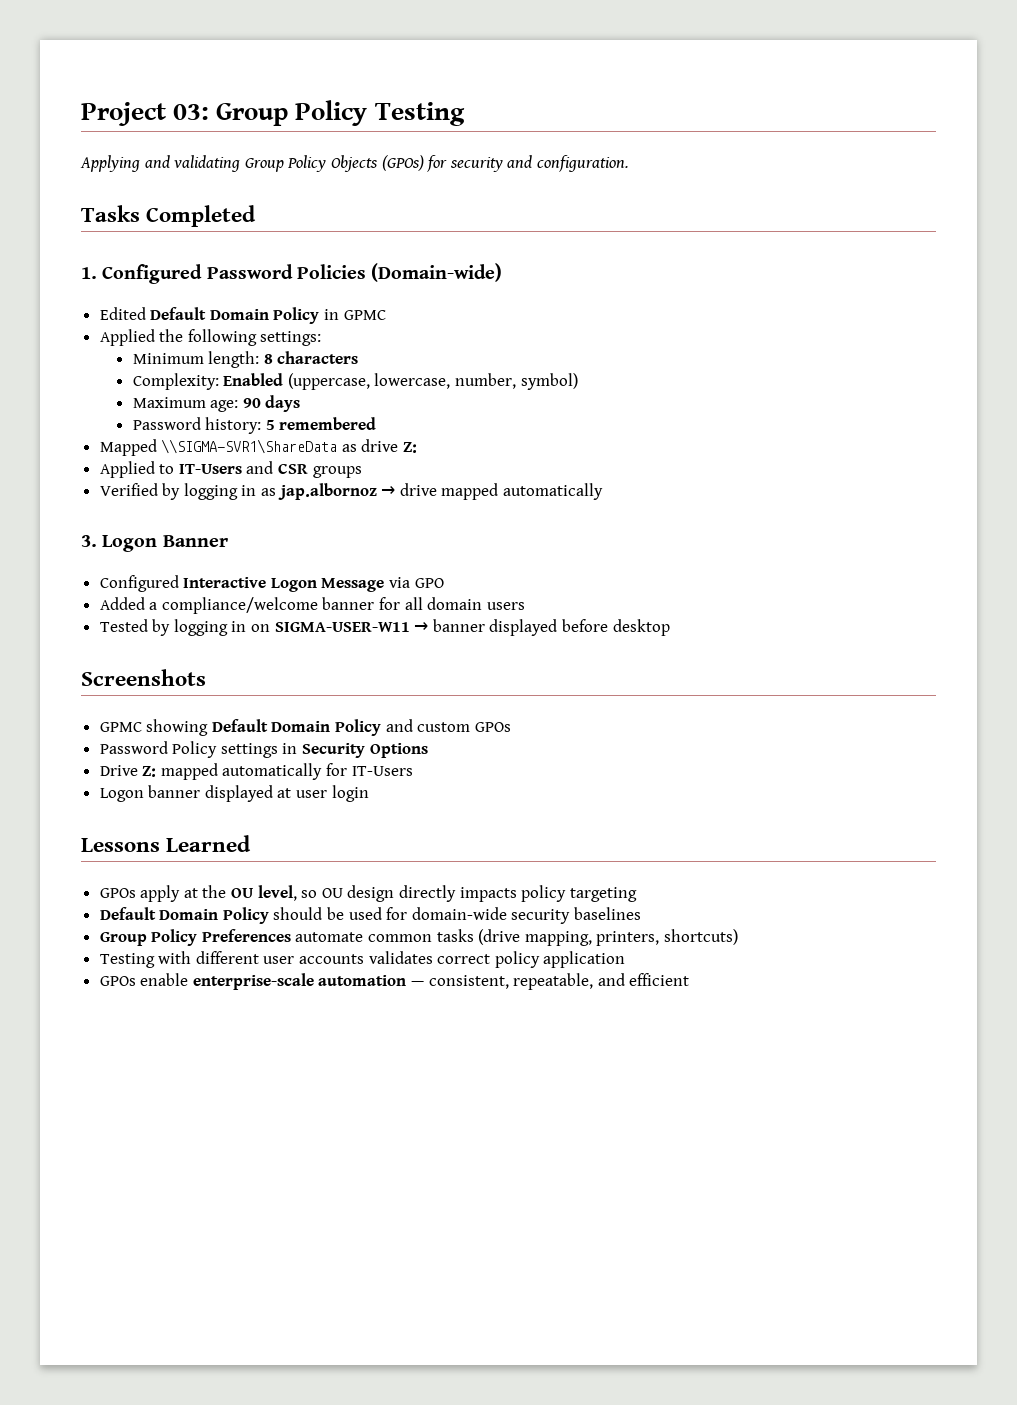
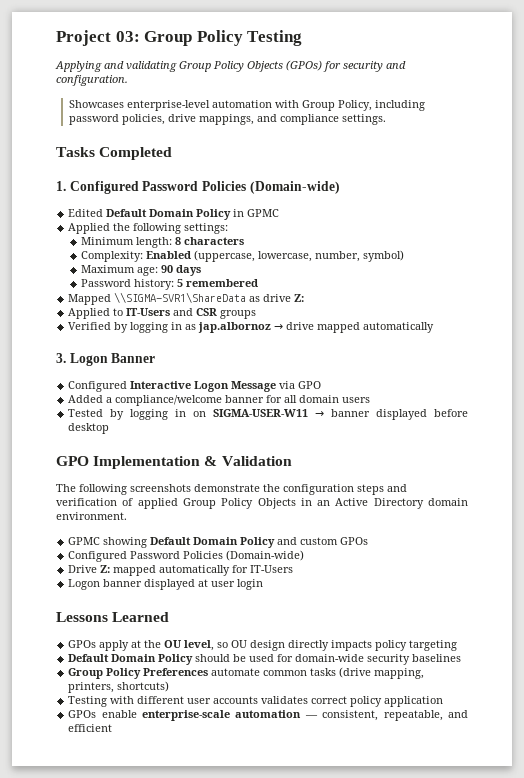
(629, 163) none -> [68,100,425,111] [68,114,386,125] // Showcases enterprise-level automation with Group Policy, including password policies, drive mappings, and compliance settings.
[81,669,206,686] Screenshots -> [56,456,292,469] [56,484,407,495] [56,498,469,509] [56,512,127,520] GPO Implementation & Validation // The following screenshots demonstrate the configuration steps and verification of applied Group Policy Objects in an Active Directory domain environment.
[99,741,428,758] Password Policy settings in Security Options -> [68,550,305,562] Configured Password Policies (Domain-wide)

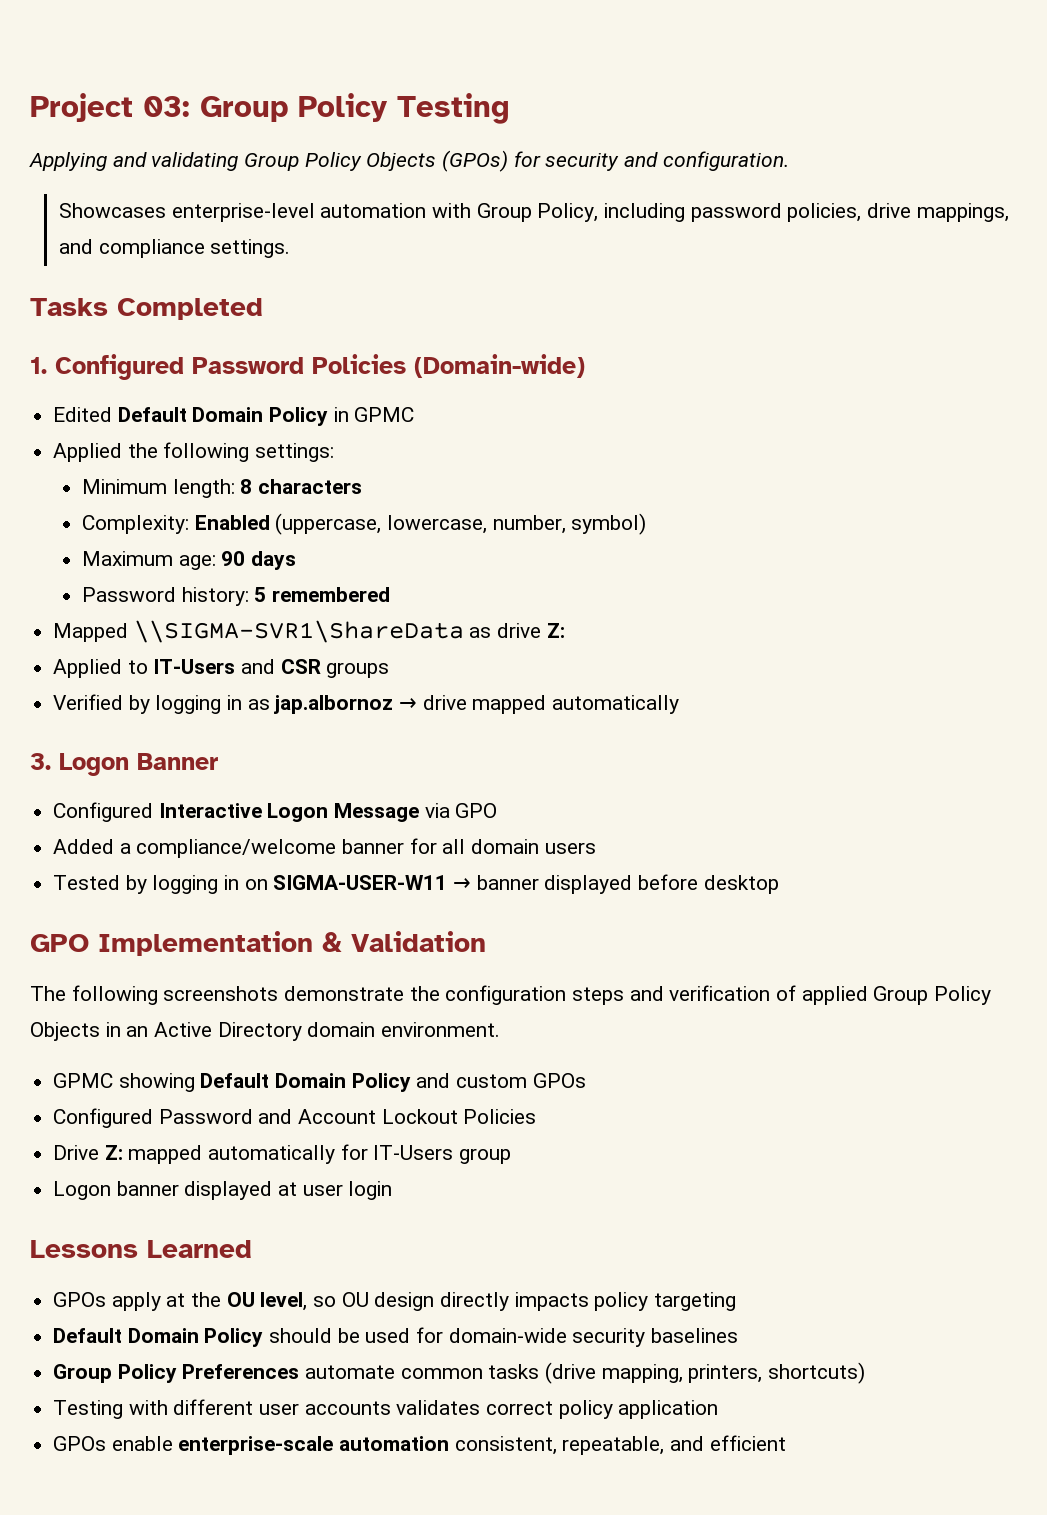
[183,550,305,561] Policies (Domain-wide) -> [258,1109,537,1124] and Account Lockout Policies
(294, 569) none -> [459,1148,512,1164] group
[304,715,318,718] — -> (450, 1443) none

